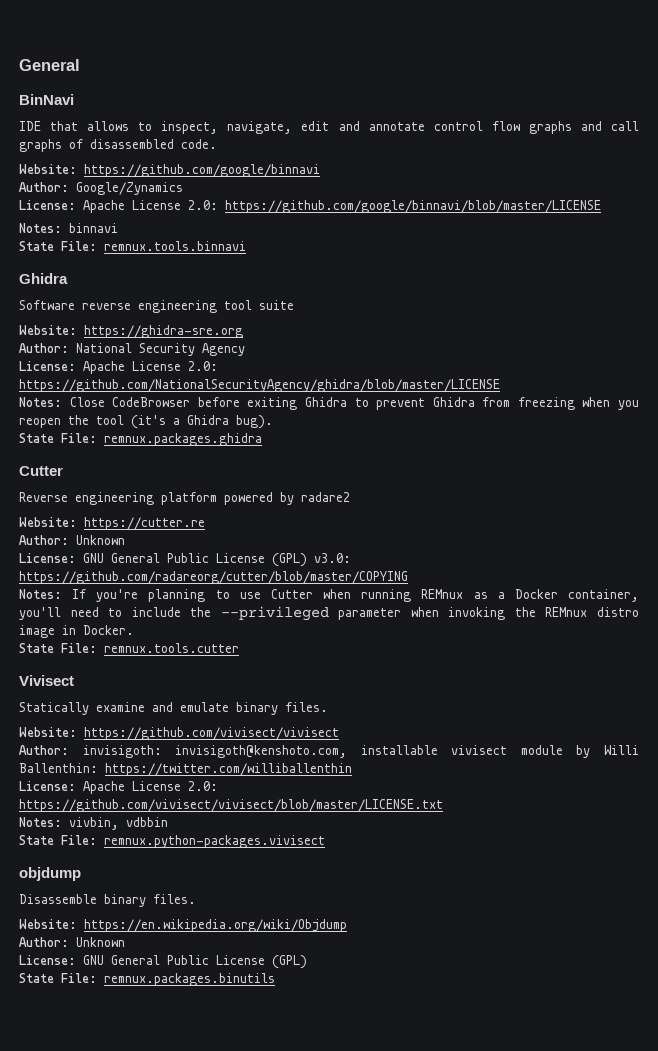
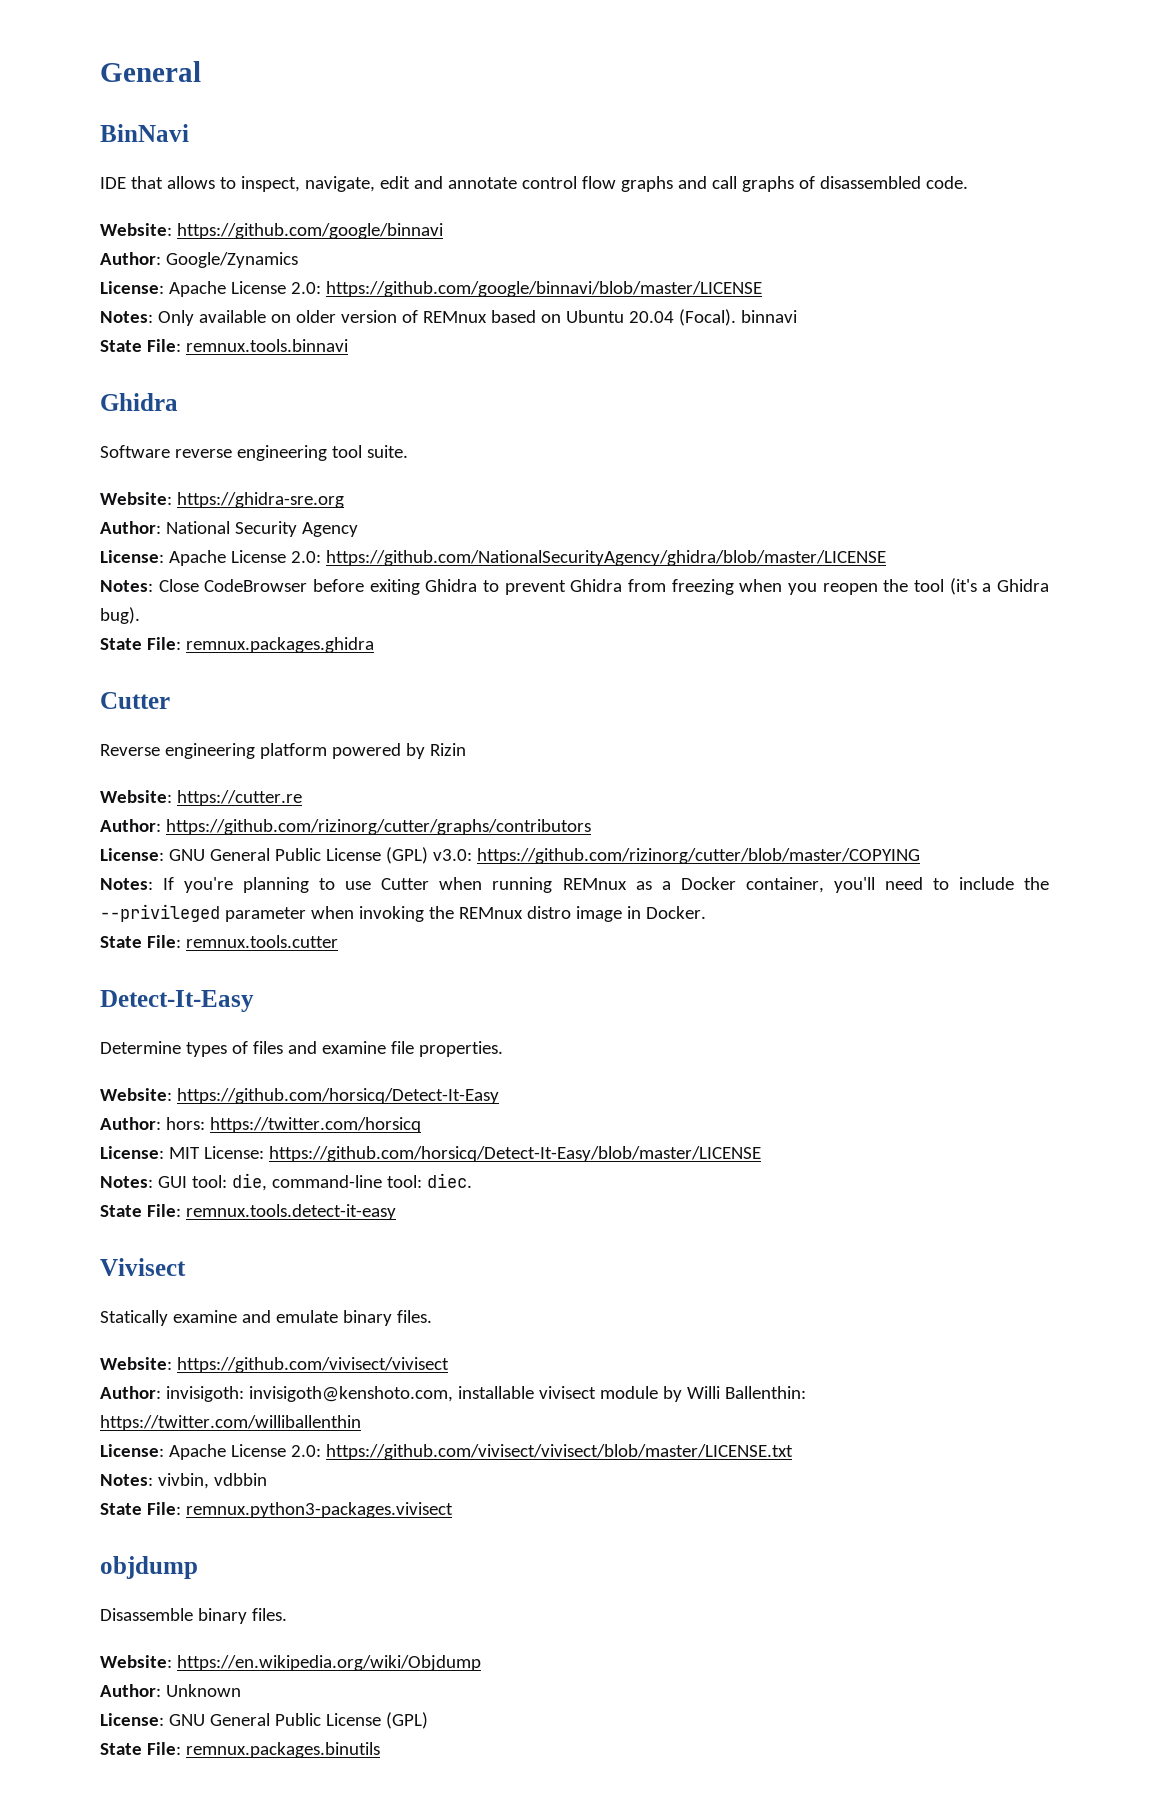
(62, 228) none -> [157,309,736,326] Only available on older version of REMnux based on Ubuntu 20.04 (Focal).
[259,300,294,310] suite -> [366,445,408,458] suite.
[301,492,350,502] radare2 -> [429,743,466,756] Rizin
[76,535,125,545] Unknown -> [165,819,591,835] https://github.com/rizinorg/cutter/graphs/contributors
[19,571,408,584] https://github.com/radareorg/cutter/blob/master/COPYING -> [476,848,920,864] https://github.com/rizinorg/cutter/blob/master/COPYING
(239, 648) none -> [100,990,254,1012] [100,1041,503,1057] [100,1088,499,1104] [100,1117,421,1133] [100,1146,761,1162] [100,1173,472,1191] [100,1204,396,1220] // Detect-It-Easy // Determine types of files and examine file properties. // Website: https://github.com/horsicq/Detect-It-Easy // Author: hors: https://twitter.com/horsicq // License: MIT License: https://github.com/horsicq/Detect-It-Easy/blob/master/LICENSE // Notes: GUI tool: die, command-line tool: diec. // State File: remnux.tools.detect-it-easy
[104,835,325,848] remnux.python-packages.vivisect -> [185,1502,453,1518] remnux.python3-packages.vivisect

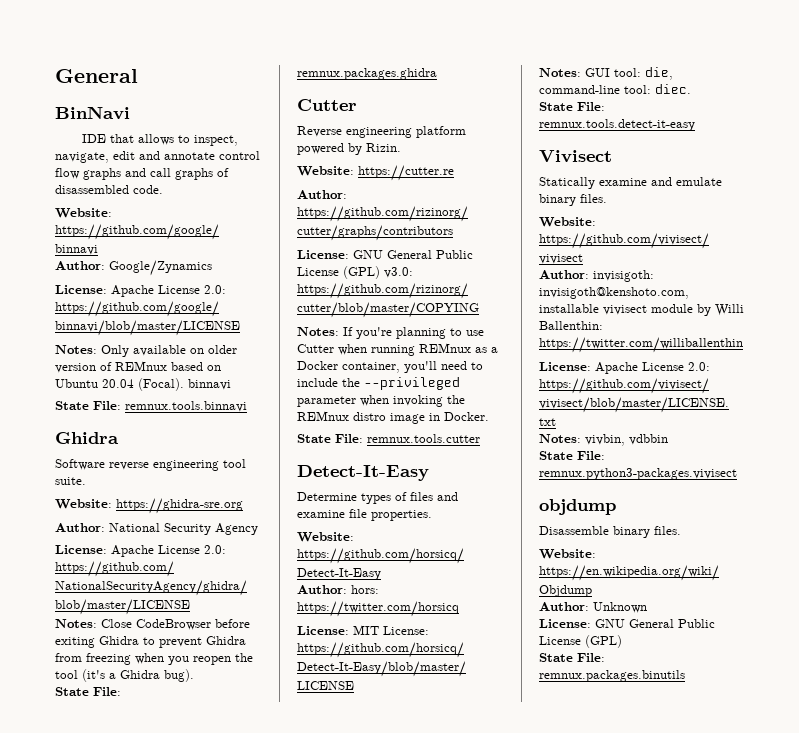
[429,743,466,756] Rizin -> [366,143,401,152] Rizin.

